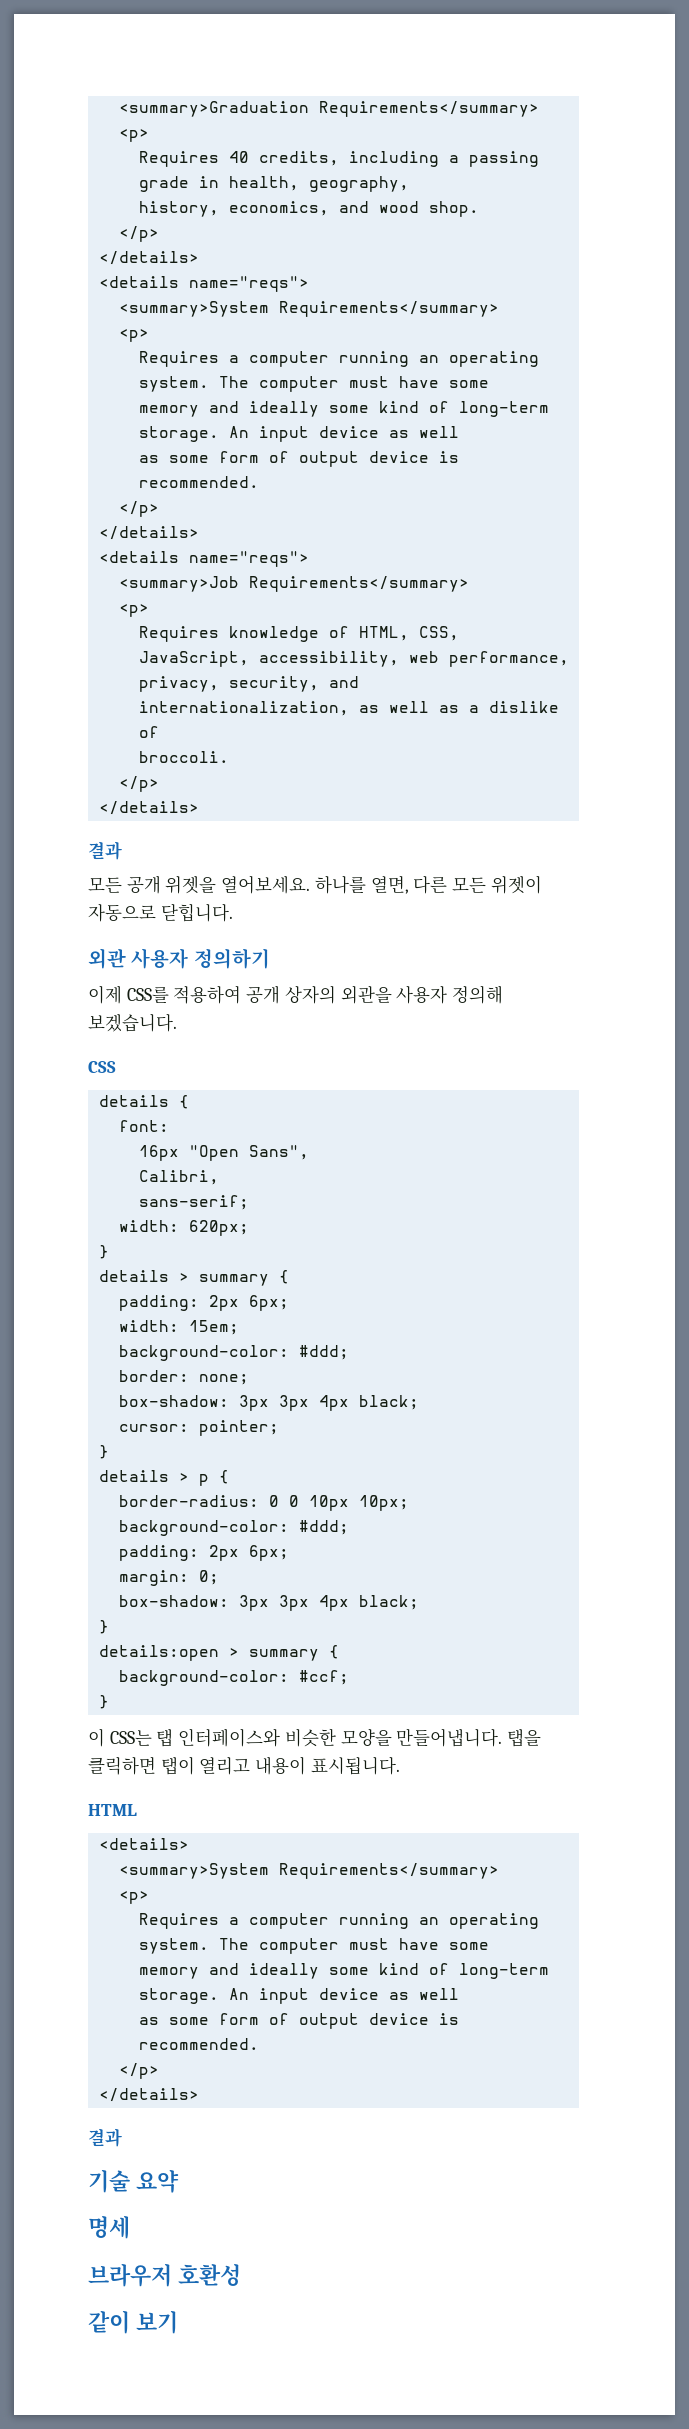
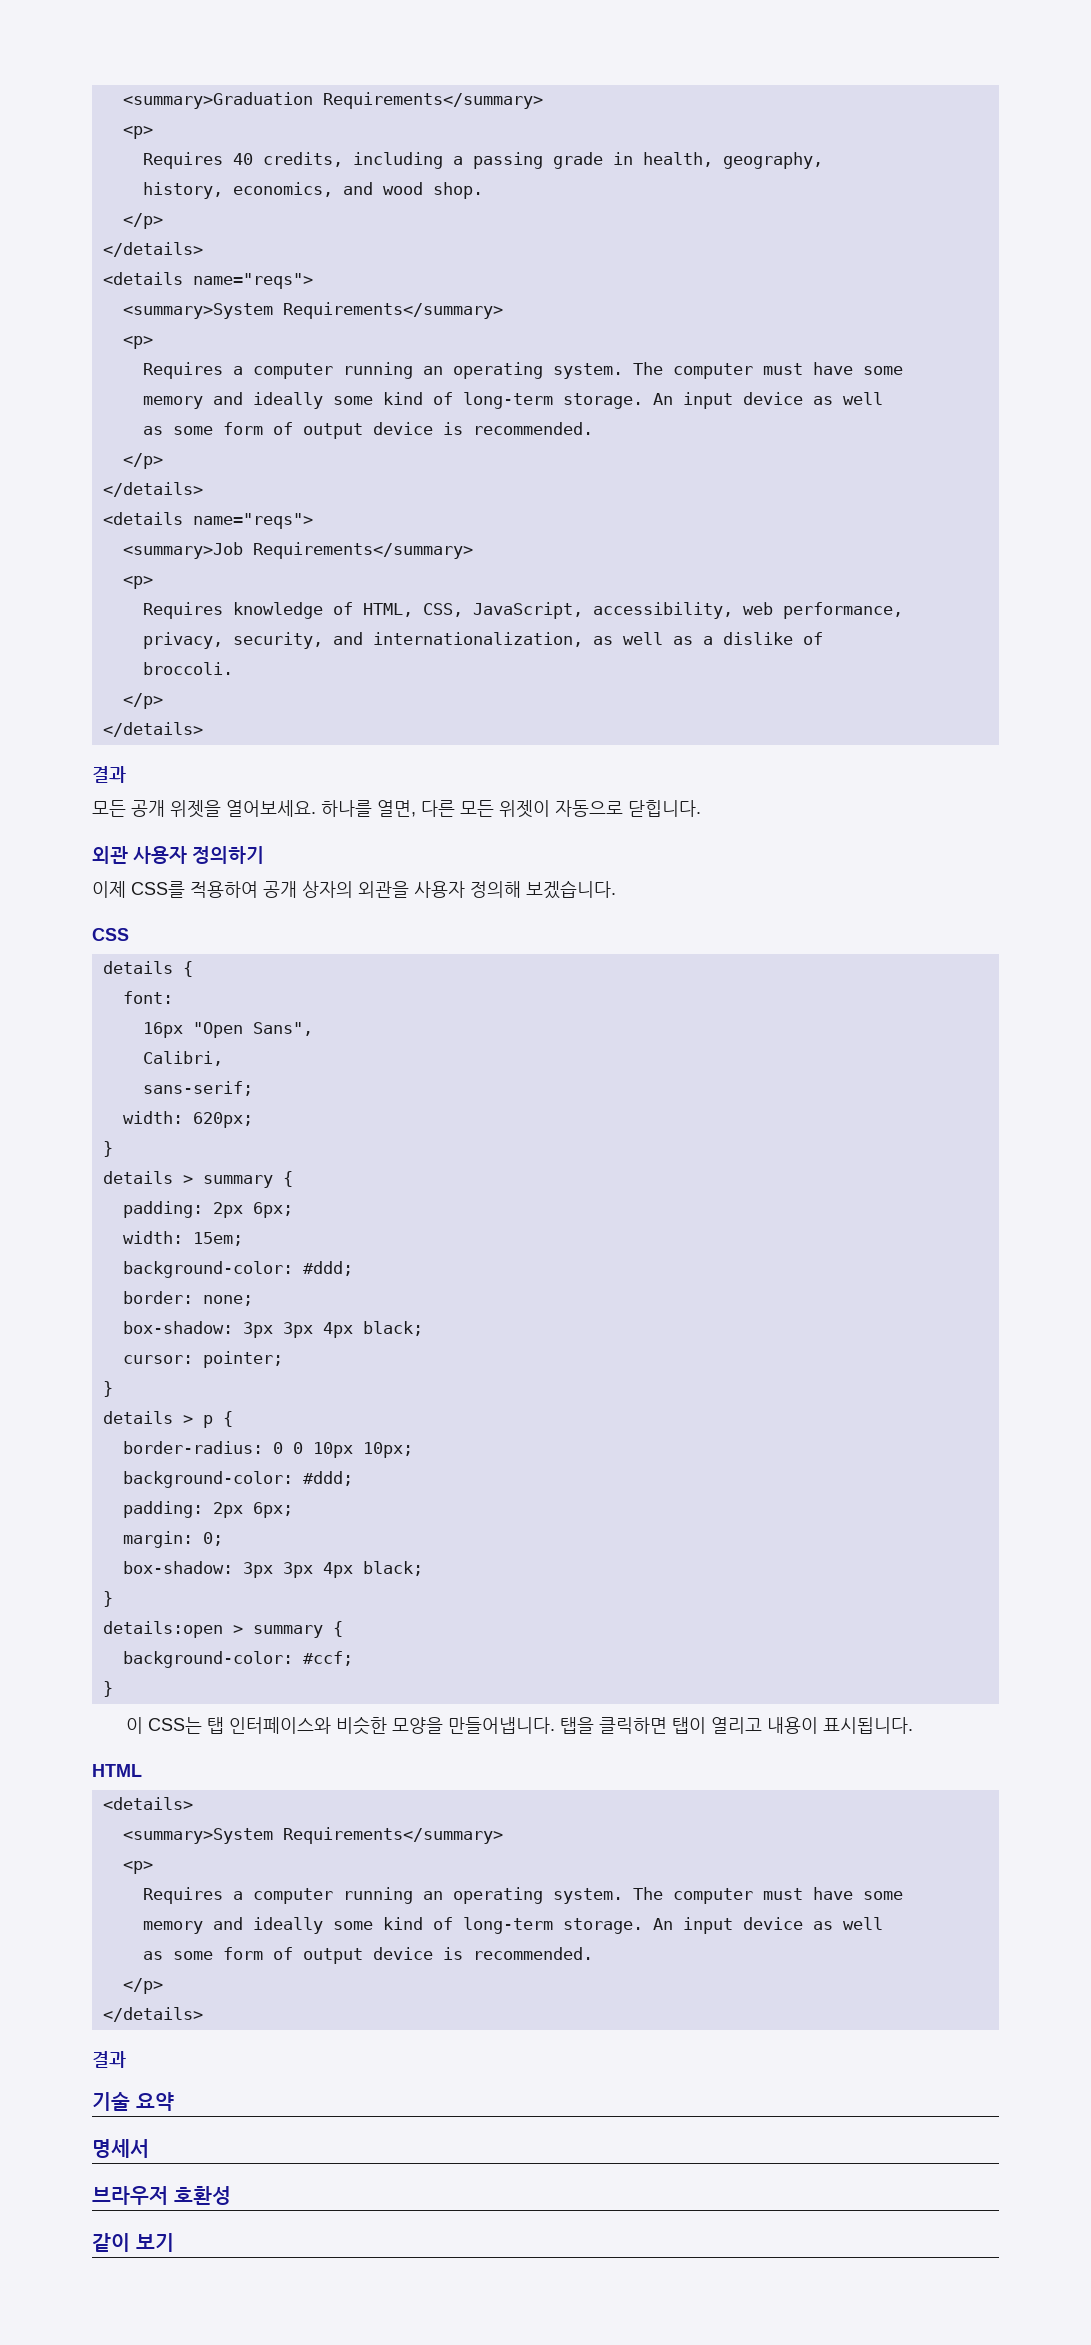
[88,2216,130,2239] 명세 -> [92,2139,149,2158] 명세서

